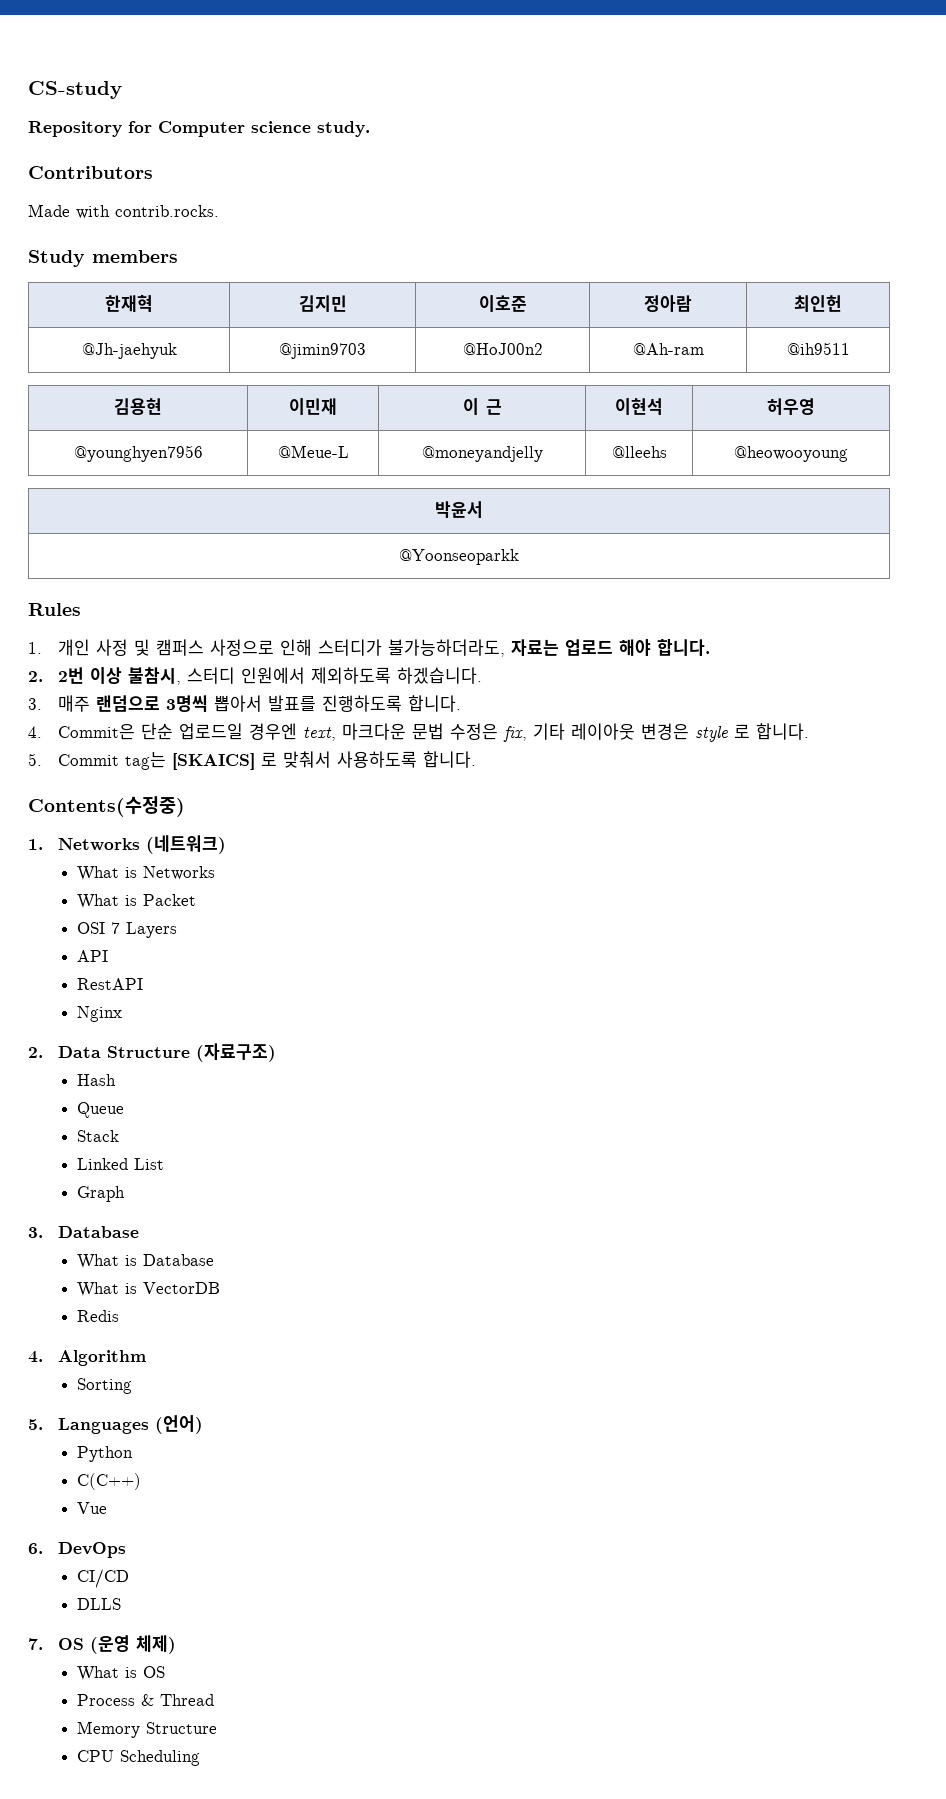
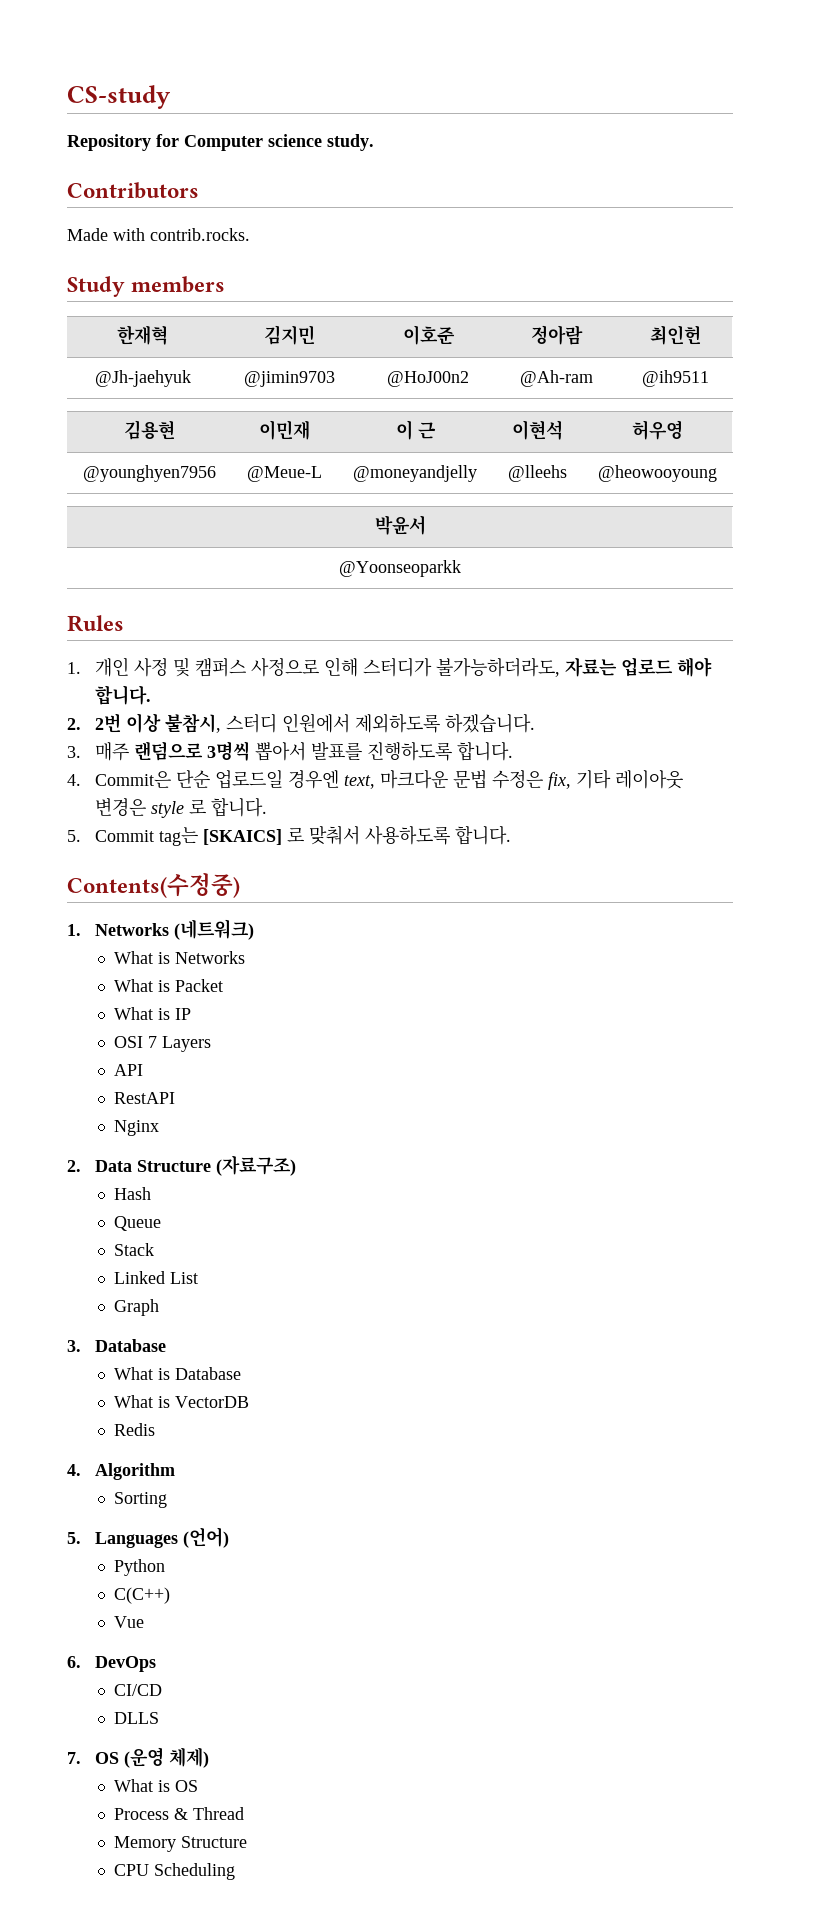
(197, 900) none -> [114,1007,192,1020] // What is IP

